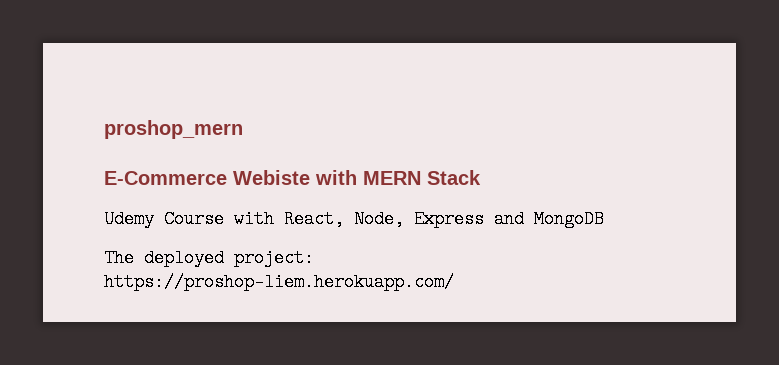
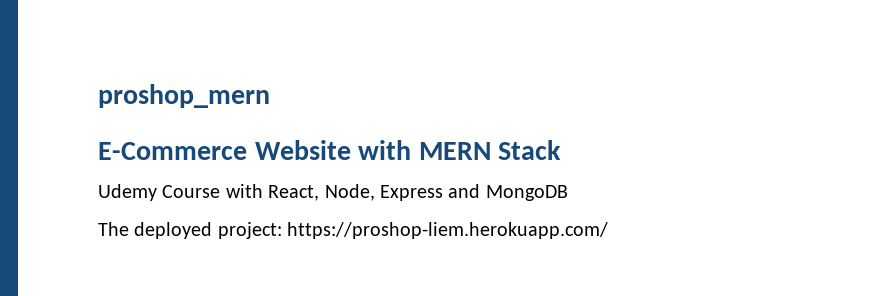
[233,170,310,185] Webiste -> [254,140,351,160] Website

